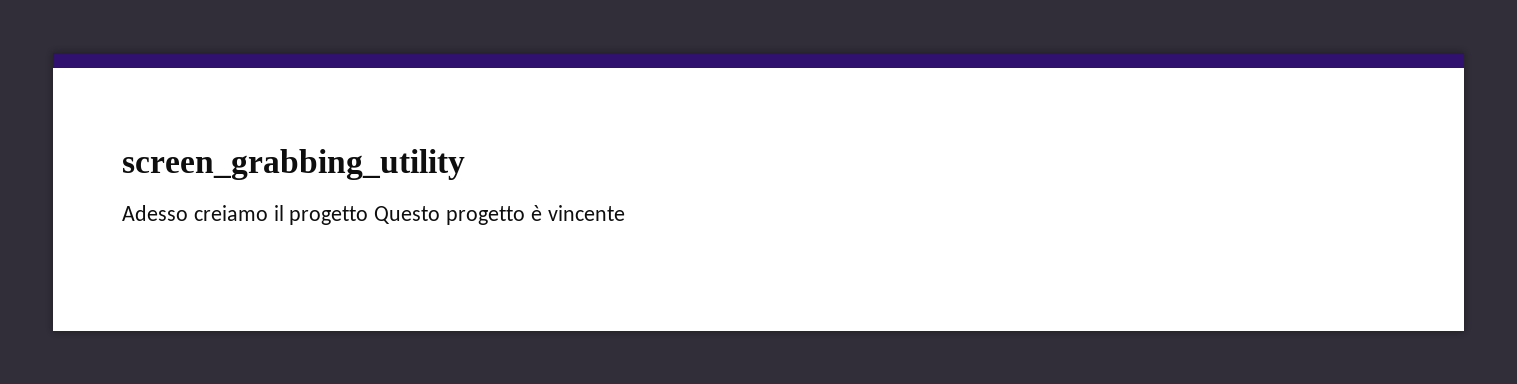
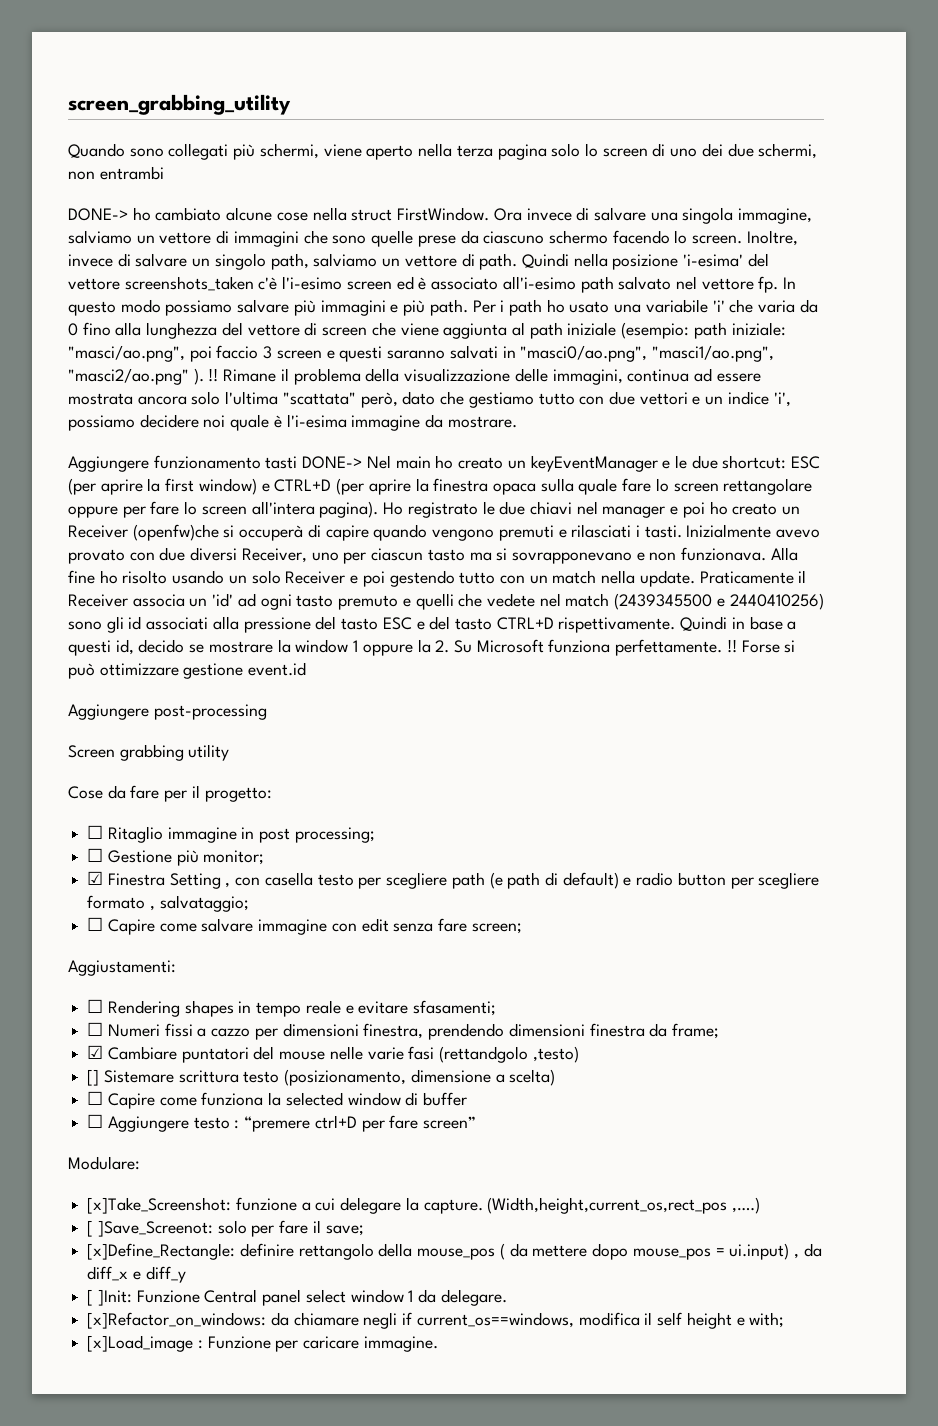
[122,205,625,225] Adesso creiamo il progetto Questo progetto è vincente -> [68,143,818,160] [68,166,164,180] [68,207,813,224] [68,230,798,247] [68,253,769,270] [68,276,797,293] [68,299,818,316] [68,322,786,339] [68,345,774,362] [68,368,761,385] [68,391,791,408] [68,414,517,431] [68,455,821,472] [68,478,813,495] [68,501,801,518] [68,524,821,541] [68,547,798,564] [68,570,807,587] [68,593,824,610] [68,616,797,633] [68,639,796,656] [68,662,307,679] [68,704,267,720] [68,744,230,761] [68,785,272,802] [87,825,375,843] [87,848,265,866] [87,871,820,889] [87,895,249,912] [87,917,522,935] [68,960,176,976] [87,999,497,1017] [87,1022,719,1040] [87,1045,579,1063] [87,1069,556,1086] [87,1091,468,1109] [87,1114,477,1132] [68,1156,140,1170] [87,1197,761,1214] [87,1220,364,1237] [87,1243,822,1260] [87,1266,186,1283] [87,1289,507,1306] [87,1312,785,1329] [87,1335,438,1352] Quando sono collegati più schermi, viene aperto nella terza pagina solo lo screen di uno dei due schermi, non entrambi // DONE-> ho cambiato alcune cose nella struct FirstWindow. Ora invece di salvare una singola immagine, salviamo un vettore di immagini che sono quelle prese da ciascuno schermo facendo lo screen. Inoltre, invece di salvare un singolo path, salviamo un vettore di path. Quindi nella posizione 'i-esima' del vettore screenshots_taken c'è l'i-esimo screen ed è associato all'i-esimo path salvato nel vettore fp. In questo modo possiamo salvare più immagini e più path. Per i path ho usato una variabile 'i' che varia da 0 fino alla lunghezza del vettore di screen che viene aggiunta al path iniziale (esempio: path iniziale: "masci/ao.png", poi faccio 3 screen e questi saranno salvati in "masci0/ao.png", "masci1/ao.png", "masci2/ao.png" ). !! Rimane il problema della visualizzazione delle immagini, continua ad essere mostrata ancora solo l'ultima "scattata" però, dato che gestiamo tutto con due vettori e un indice 'i', possiamo decidere noi quale è l'i-esima immagine da mostrare. // Aggiungere funzionamento tasti DONE-> Nel main ho creato un keyEventManager e le due shortcut: ESC (per aprire la first window) e CTRL+D (per aprire la finestra opaca sulla quale fare lo screen rettangolare oppure per fare lo screen all'intera pagina). Ho registrato le due chiavi nel manager e poi ho creato un Receiver (openfw)che si occuperà di capire quando vengono premuti e rilasciati i tasti. Inizialmente avevo provato con due diversi Receiver, uno per ciascun tasto ma si sovrapponevano e non funzionava. Alla fine ho risolto usando un solo Receiver e poi gestendo tutto con un match nella update. Praticamente il Receiver associa un 'id' ad ogni tasto premuto e quelli che vedete nel match (2439345500 e 2440410256) sono gli id associati alla pressione del tasto ESC e del tasto CTRL+D rispettivamente. Quindi in base a questi id, decido se mostrare la window 1 oppure la 2. Su Microsoft funziona perfettamente. !! Forse si può ottimizzare gestione event.id // Aggiungere post-processing // Screen grabbing utility // Cose da fare per il progetto: // ☐ Ritaglio immagine in post processing; // ☐ Gestione più monitor; // ☑ Finestra Setting , con casella testo per scegliere path (e path di default) e radio button per scegliere formato , salvataggio; // ☐ Capire come salvare immagine con edit senza fare screen; // Aggiustamenti: // ☐ Rendering shapes in tempo reale e evitare sfasamenti; // ☐ Numeri fissi a cazzo per dimensioni finestra, prendendo dimensioni finestra da frame; // ☑ Cambiare puntatori del mouse nelle varie fasi (rettandgolo ,testo) // [] Sistemare scrittura testo (posizionamento, dimensione a scelta) // ☐ Capire come funziona la selected window di buffer // ☐ Aggiungere testo : “premere ctrl+D per fare screen” // Modulare: // [x]Take_Screenshot: funzione a cui delegare la capture. (Width,height,current_os,rect_pos ,….) // [ ]Save_Screenot: solo per fare il save; // [x]Define_Rectangle: definire rettangolo della mouse_pos ( da mettere dopo mouse_pos = ui.input) , da diff_x e diff_y // [ ]Init: Funzione Central panel select window 1 da delegare. // [x]Refactor_on_windows: da chiamare negli if current_os==windows, modifica il self height e with; // [x]Load_image : Funzione per caricare immagine.

